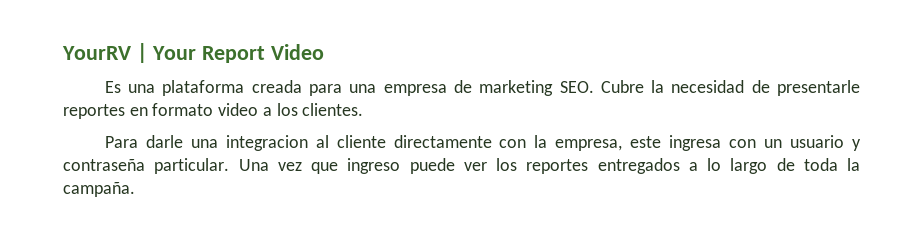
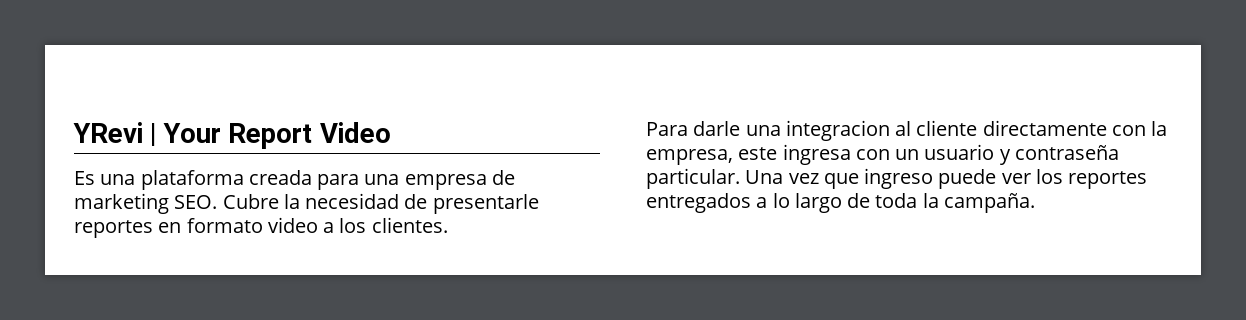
[62,46,131,60] YourRV -> [73,122,143,143] YRevi

